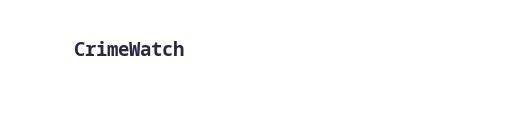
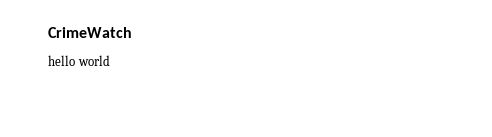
(184, 48) none -> [48,55,110,66] // hello world

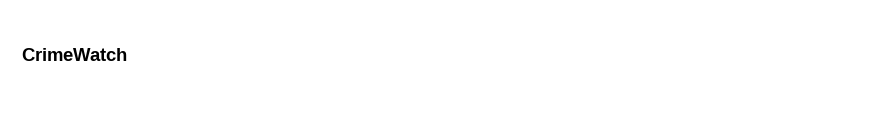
[48,55,110,66] // hello world -> (127, 54) none

